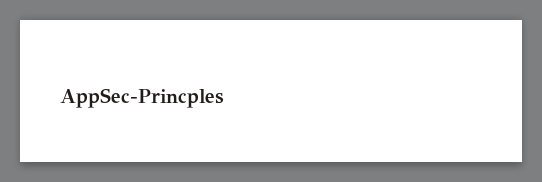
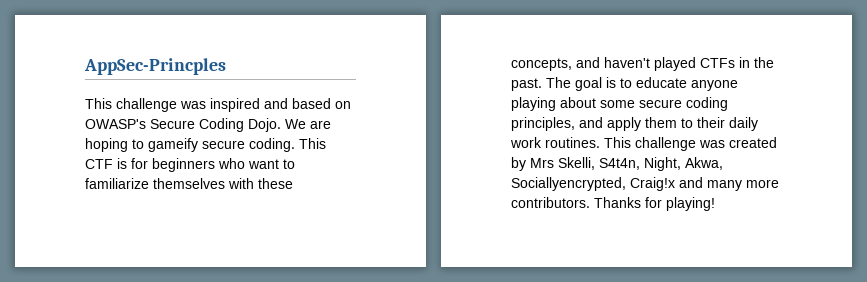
(224, 98) none -> [85,98,351,112] [85,118,331,132] [85,138,326,152] [85,158,295,172] [85,178,293,189] [511,57,774,71] [511,77,738,91] [511,97,728,111] [511,117,758,131] [510,137,777,151] [511,157,723,171] [511,177,779,191] [511,197,715,211] // This challenge was inspired and based on OWASP's Secure Coding Dojo. We are hoping to gameify secure coding. This CTF is for beginners who want to familiarize themselves with these concepts, and haven't played CTFs in the past. The goal is to educate anyone playing about some secure coding principles, and apply them to their daily work routines. This challenge was created by Mrs Skelli, S4t4n, Night, Akwa, Sociallyencrypted, Craig!x and many more contributors. Thanks for playing!

